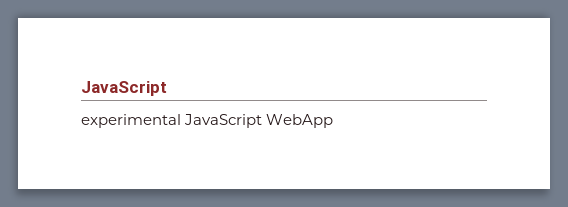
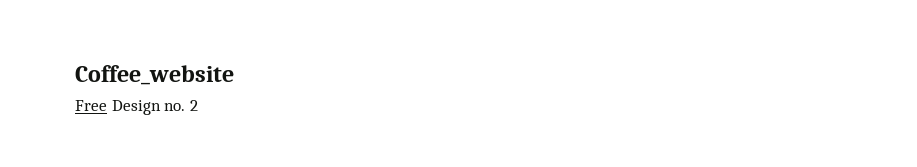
[81,81,167,96] [81,114,334,128] JavaScript // experimental JavaScript WebApp -> [75,65,234,85] [75,100,198,115] Coffee_website // Free Design no. 2

